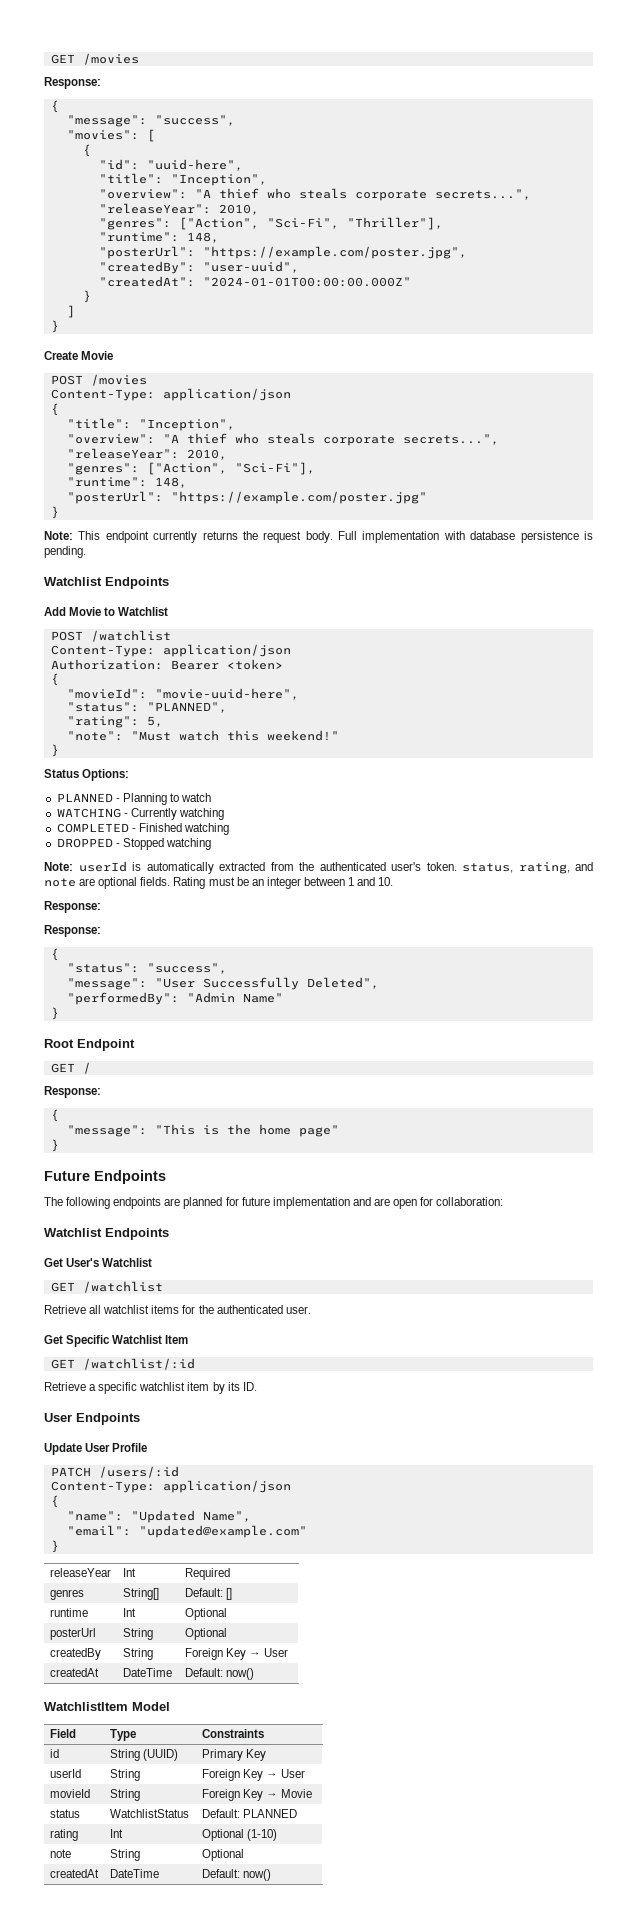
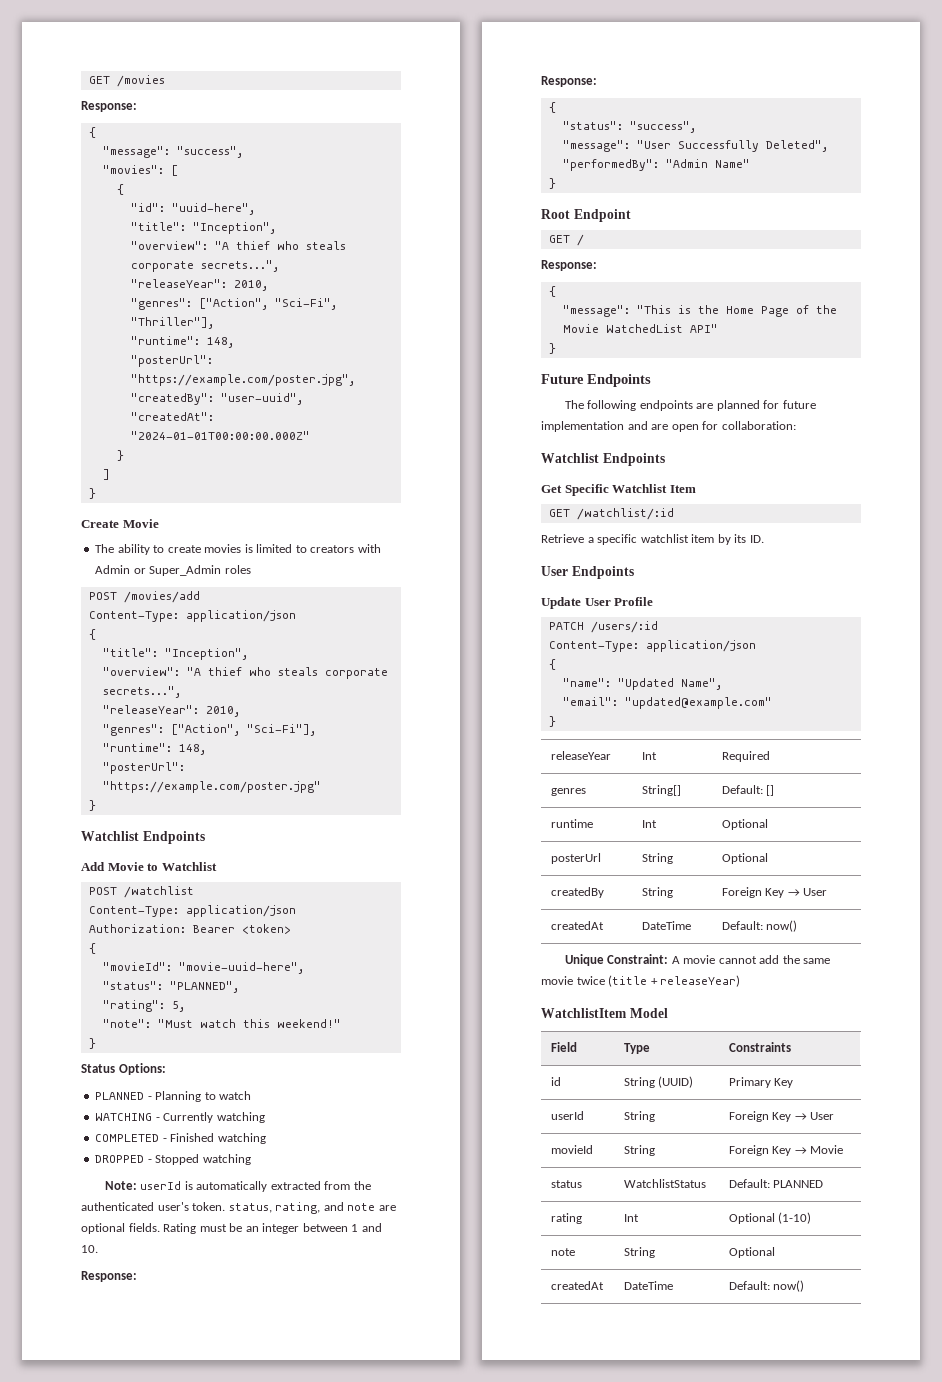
[50,374,147,386] // POST /movies -> [95,544,381,555] [95,565,251,576] [88,591,200,603] // The ability to create movies is limited to creators with Admin or Super_Admin roles // POST /movies/add
[44,531,593,543] [44,546,86,558] // Note: This endpoint currently returns the request body. Full implementation with database persistence is pending. -> (96, 805) none
[258,1124,339,1137] home page" -> [725,305,837,317] [562,324,718,333] Home Page of the Movie WatchedList API"
[44,1258,153,1267] [50,1281,163,1293] [44,1305,311,1314] // Get User's Watchlist // GET /watchlist // Retrieve all watchlist items for the authenticated user. -> (665, 459) none
(255, 1674) none -> [564,954,831,966] [541,975,741,987] // Unique Constraint: A movie cannot add the same movie twice (title + releaseYear)

